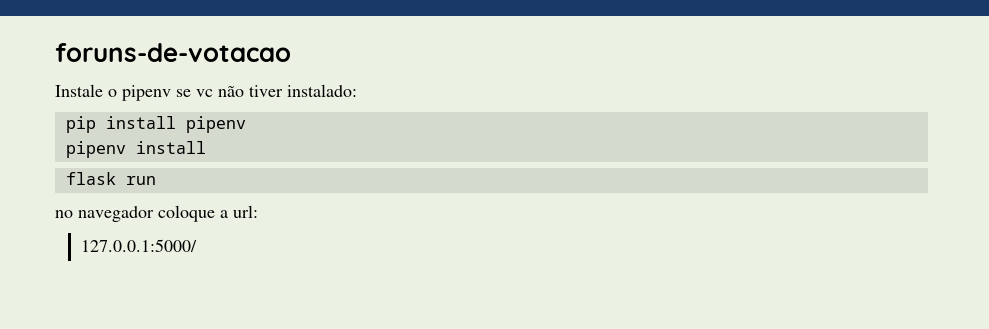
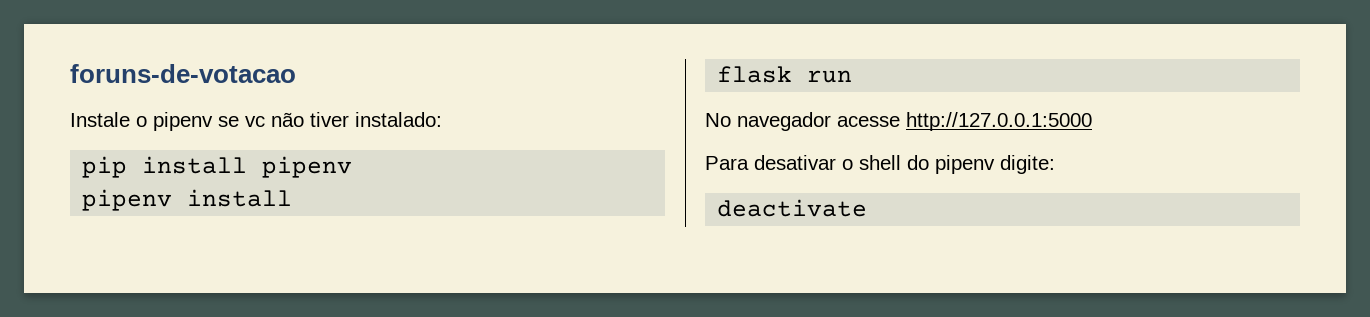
[55,205,258,222] [80,239,197,252] no navegador coloque a url: // 127.0.0.1:5000/ -> [705,112,1092,131] [705,155,1055,174] [717,199,868,217] No navegador acesse http://127.0.0.1:5000 // Para desativar o shell do pipenv digite: // deactivate

